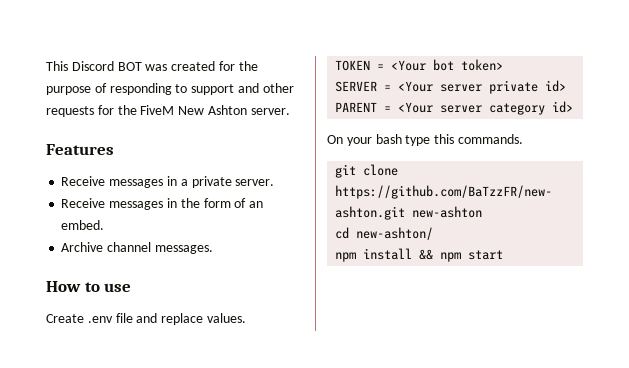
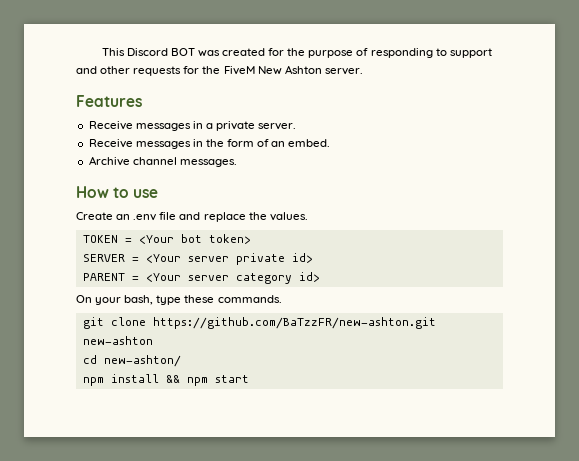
(84, 318) none -> [116,214,131,220] an
(204, 319) none -> [248,212,267,220] the
[375,134,455,146] bash type this -> [124,295,215,305] bash, type these

